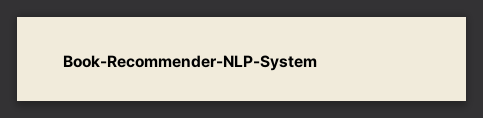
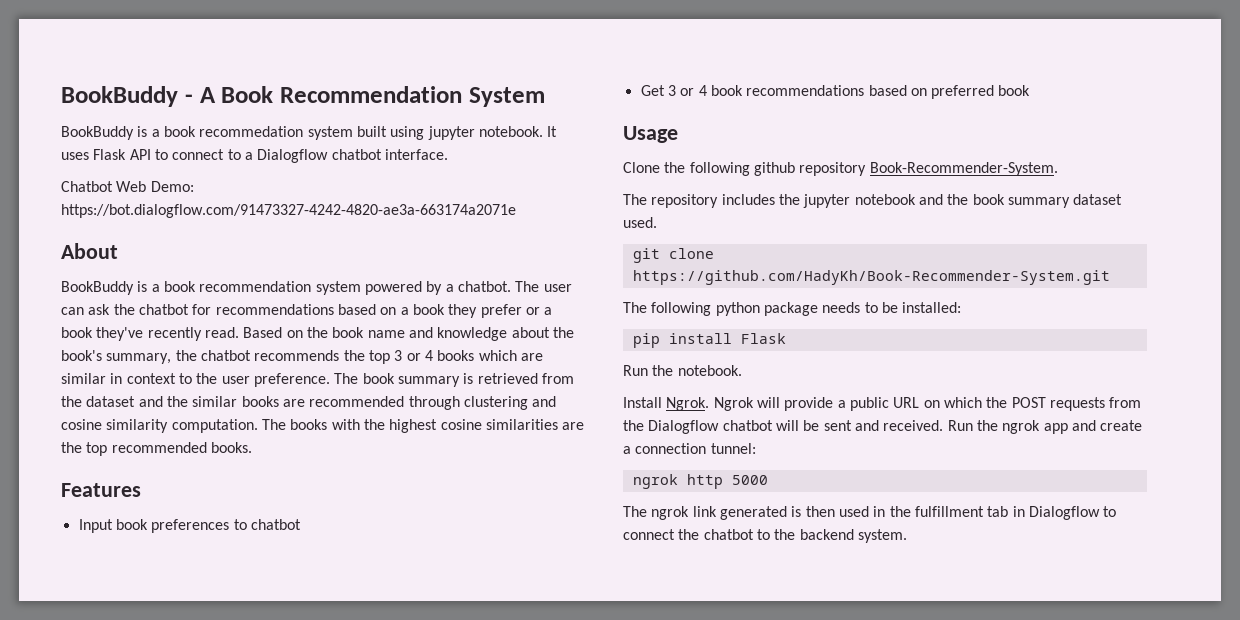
[63,55,317,71] Book-Recommender-NLP-System -> [61,86,545,107] [61,126,558,140] [61,149,448,163] [61,181,194,192] [61,204,516,218] [61,243,118,259] [61,281,572,295] [61,304,553,318] [61,327,574,341] [61,350,543,364] [61,373,574,387] [61,396,557,410] [61,419,585,433] [61,442,252,456] [61,483,141,497] [78,519,301,533] [640,85,1031,99] [623,126,678,143] [623,162,1058,176] [623,194,1123,208] [623,217,657,228] [632,248,714,263] [632,270,1110,285] [623,302,962,316] [632,333,786,348] [623,365,742,376] [623,397,1142,411] [623,420,1143,434] [623,443,756,454] [632,474,768,489] [623,506,1117,520] [623,529,907,543] BookBuddy - A Book Recommendation System // BookBuddy is a book recommedation system built using jupyter notebook. It uses Flask API to connect to a Dialogflow chatbot interface. // Chatbot Web Demo: https://bot.dialogflow.com/91473327-4242-4820-ae3a-663174a2071e // About // BookBuddy is a book recommendation system powered by a chatbot. The user can ask the chatbot for recommendations based on a book they prefer or a book they've recently read. Based on the book name and knowledge about the book's summary, the chatbot recommends the top 3 or 4 books which are similar in context to the user preference. The book summary is retrieved from the dataset and the similar books are recommended through clustering and cosine similarity computation. The books with the highest cosine similarities are the top recommended books. // Features // Input book preferences to chatbot // Get 3 or 4 book recommendations based on preferred book // Usage // Clone the following github repository Book-Recommender-System. // The repository includes the jupyter notebook and the book summary dataset used. // git clone https://github.com/HadyKh/Book-Recommender-System.git // The following python package needs to be installed: // pip install Flask // Run the notebook. // Install Ngrok. Ngrok will provide a public URL on which the POST requests from the Dialogflow chatbot will be sent and received. Run the ngrok app and create a connection tunnel: // ngrok http 5000 // The ngrok link generated is then used in the fulfillment tab in Dialogflow to connect the chatbot to the backend system.

